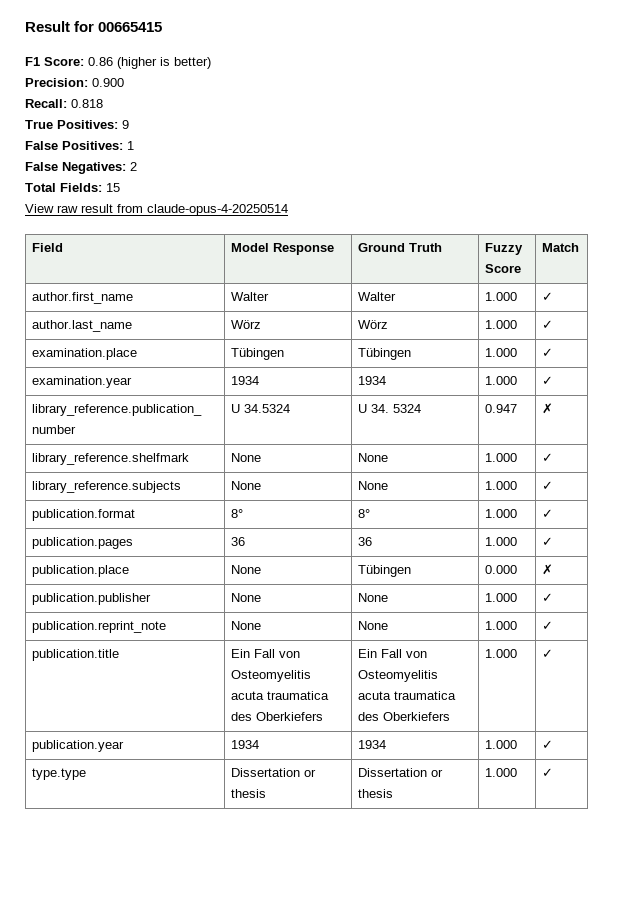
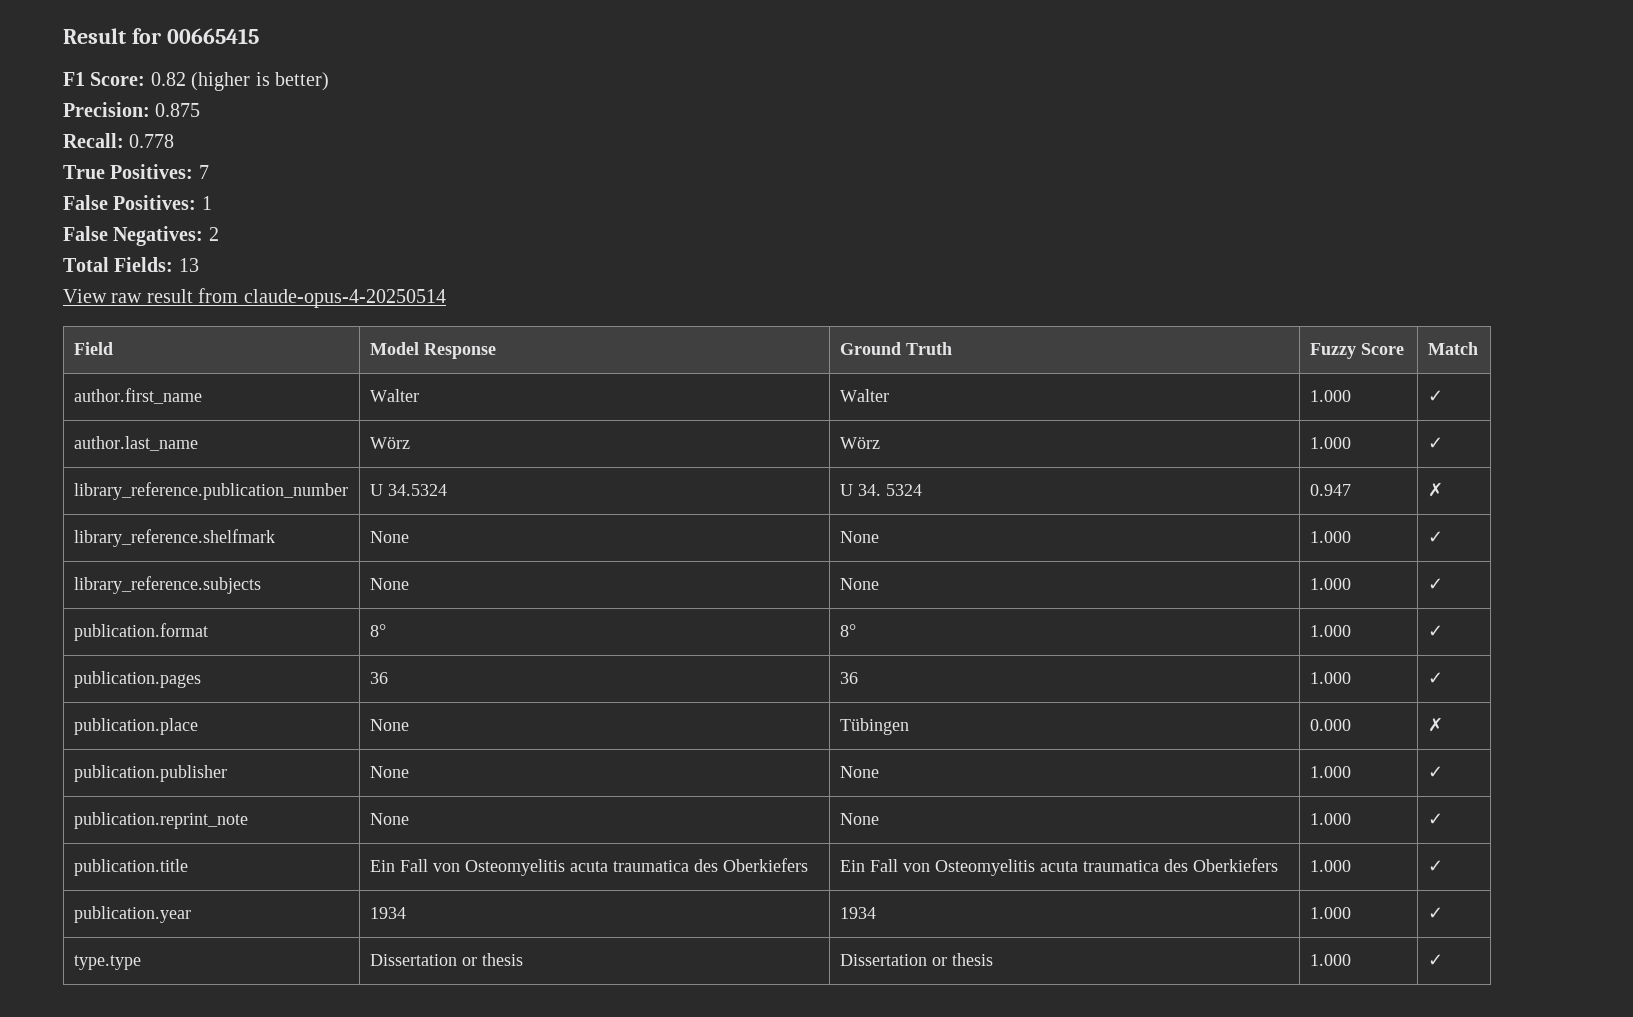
[88,57,113,66] 0.86 -> [150,72,186,86] 0.82
[92,78,124,87] 0.900 -> [155,103,201,117] 0.875
[71,99,103,108] 0.818 -> [129,134,175,148] 0.778
[122,120,129,129] 9 -> [198,165,209,179] 7
[106,183,120,192] 15 -> [178,258,199,272] 13
[31,348,137,360] [230,348,284,360] [357,348,411,360] [484,348,517,357] [541,348,553,357] [31,376,132,388] [230,376,259,385] [357,376,386,385] [484,376,517,385] [541,376,553,385] // examination.place | Tübingen | Tübingen | 1.000 | ✓ // examination.year | 1934 | 1934 | 1.000 | ✓ -> (1443, 443) none

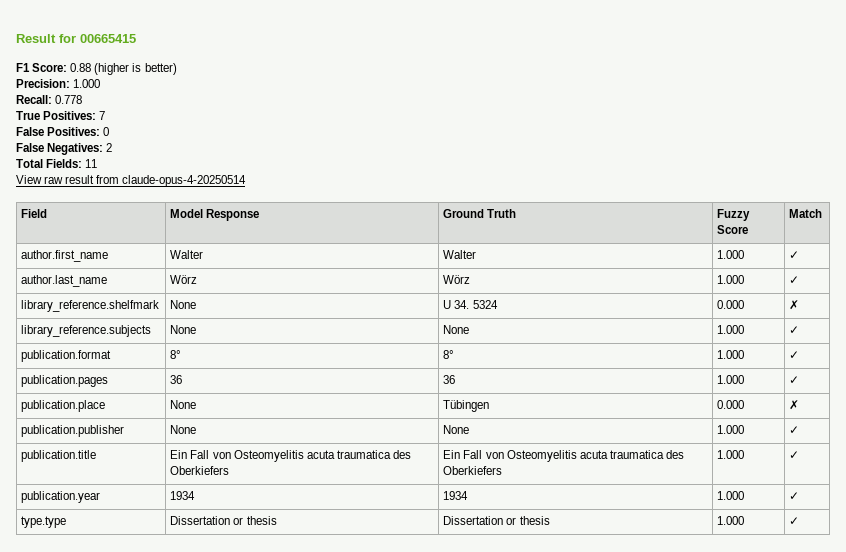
[150,72,186,86] 0.82 -> [70,63,92,72] 0.88
[155,103,201,117] 0.875 -> [73,79,101,88] 1.000
[201,196,212,210] 1 -> [103,127,110,136] 0
[178,258,199,272] 13 -> [85,159,98,168] 11
[73,482,348,500] [369,484,447,496] library_reference.publication_number | U 34.5324 -> [21,300,160,312] [170,300,197,309] library_reference.shelfmark | None
[1309,484,1351,496] [1427,482,1443,497] [73,529,275,547] [369,531,409,543] [839,531,879,543] [1309,531,1351,543] [1427,531,1443,543] 0.947 | ✗ // library_reference.shelfmark | None | None | 1.000 | ✓ -> [717,300,745,309] [789,300,800,310] 0.000 | ✗
[73,812,248,829] [369,813,409,825] [839,813,879,825] [1309,813,1351,825] [1427,813,1443,825] // publication.reprint_note | None | None | 1.000 | ✓ -> (800, 430) none

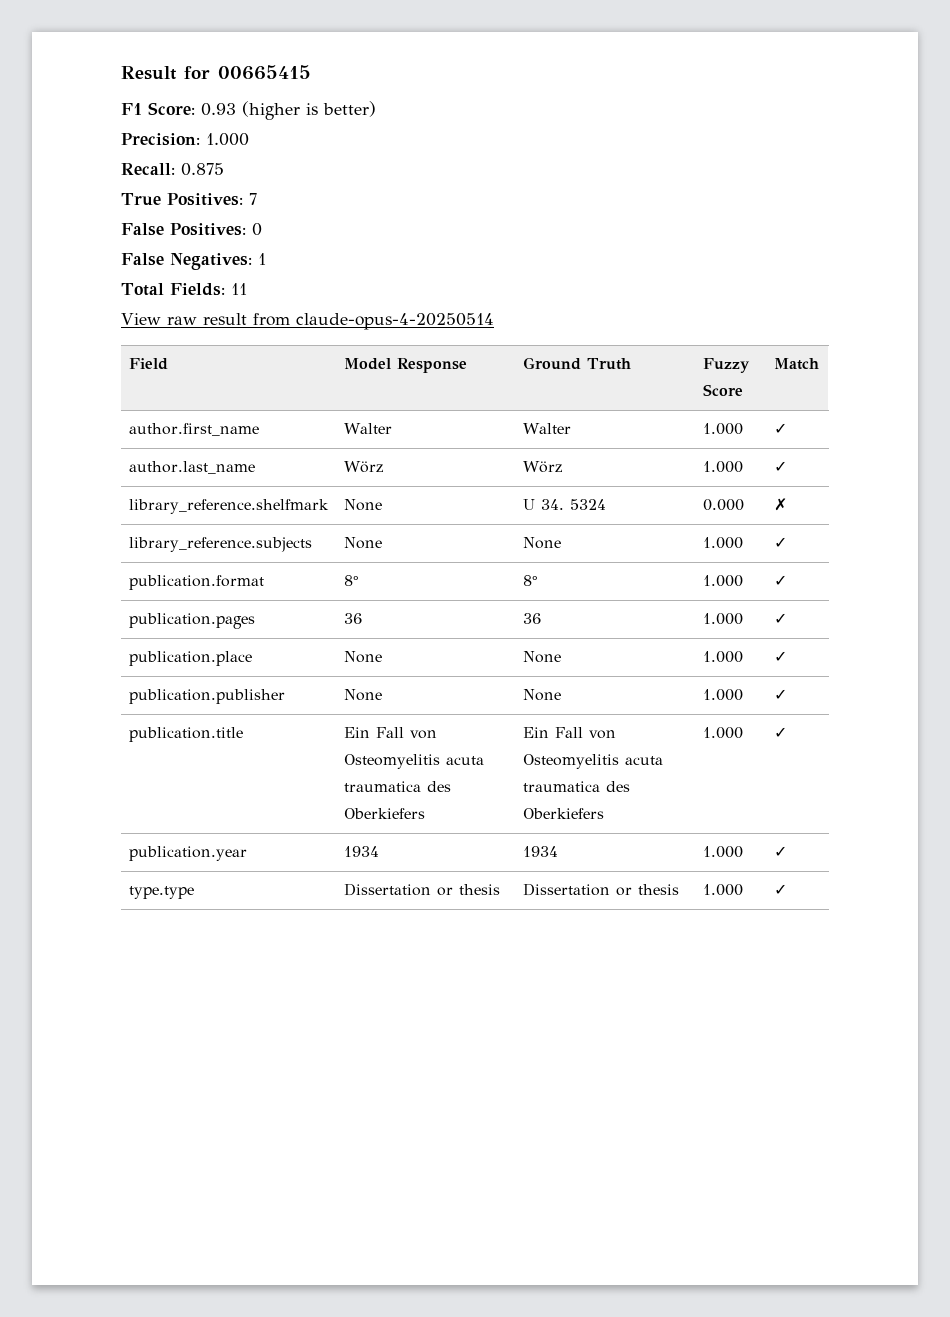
[70,63,92,72] 0.88 -> [201,103,236,116] 0.93
[55,95,83,104] 0.778 -> [181,163,224,176] 0.875
[106,143,113,152] 2 -> [258,253,266,265] 1
[443,400,490,412] [717,400,745,409] [789,400,800,410] Tübingen | 0.000 | ✗ -> [522,651,561,663] [702,651,743,663] [773,651,787,662] None | 1.000 | ✓

